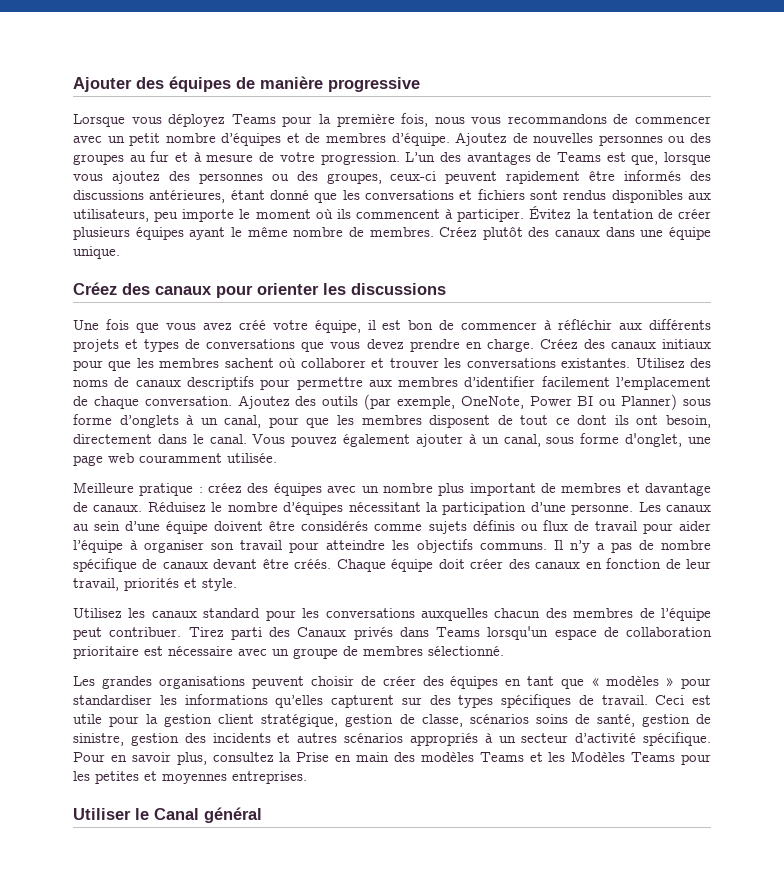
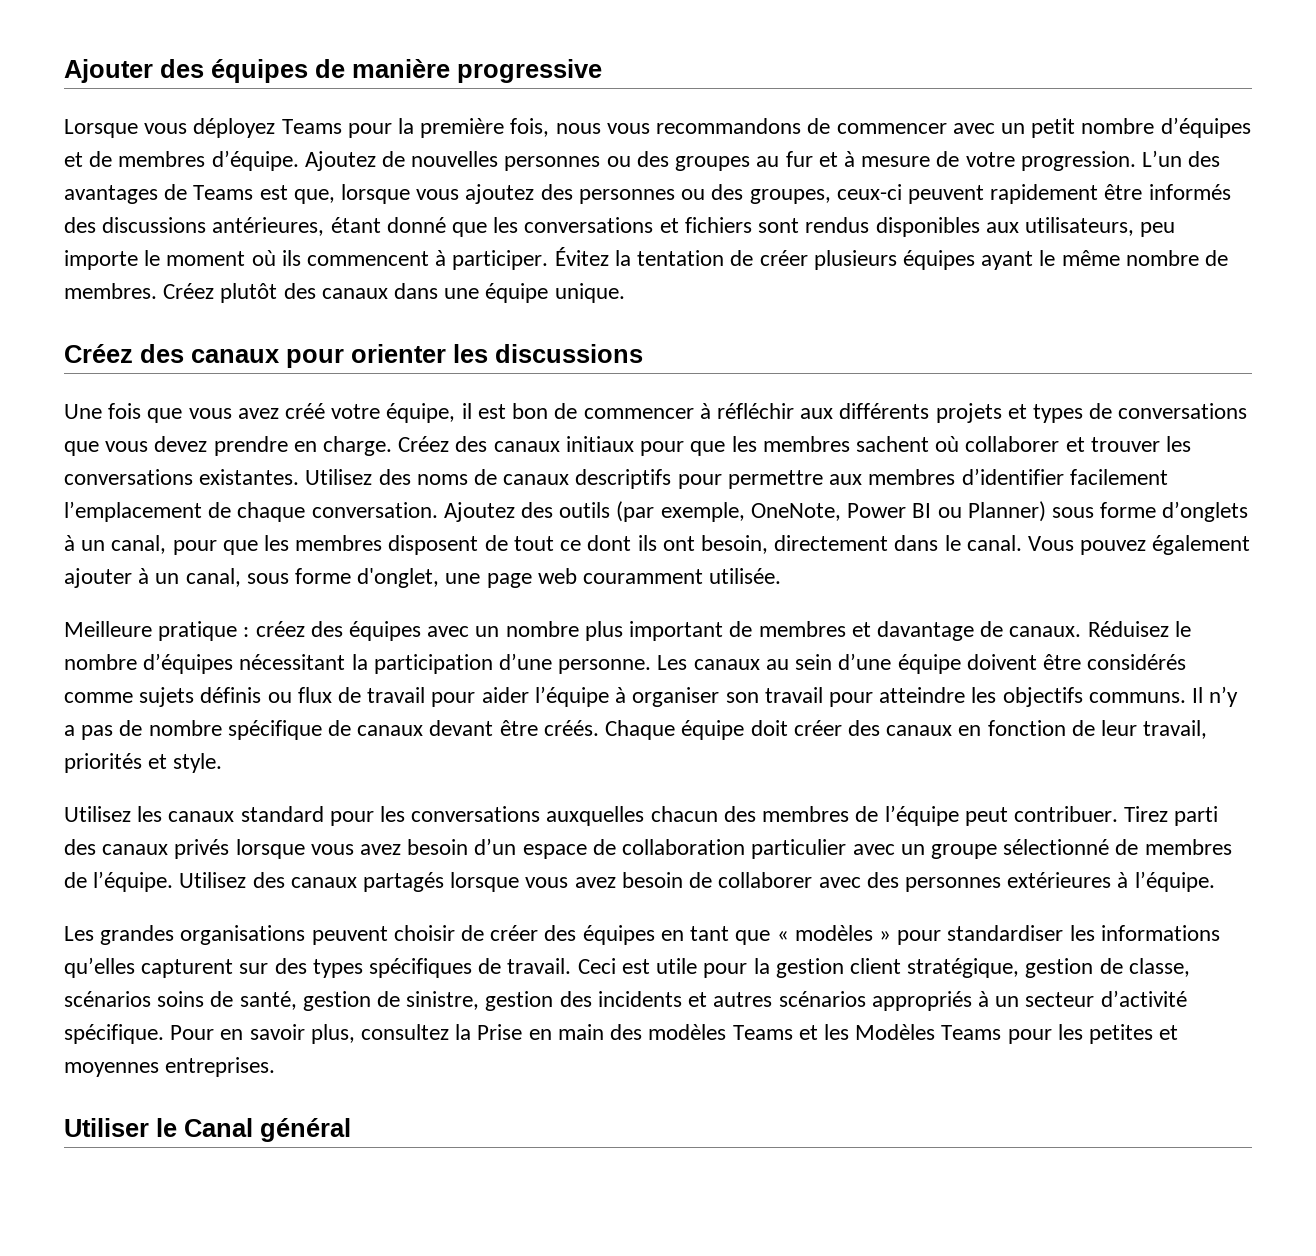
[297,626,712,640] [73,646,233,659] Canaux privés dans Teams lorsqu'un espace de collaboration prioritaire est nécessaire -> [102,838,847,859] canaux privés lorsque vous avez besoin d’un espace de collaboration particulier
[343,646,504,656] de membres sélectionné. -> [1003,839,1232,855] [64,871,1215,892] sélectionné de membres de l’équipe. Utilisez des canaux partagés lorsque vous avez besoin de collaborer avec des personnes extérieures à l’équipe.

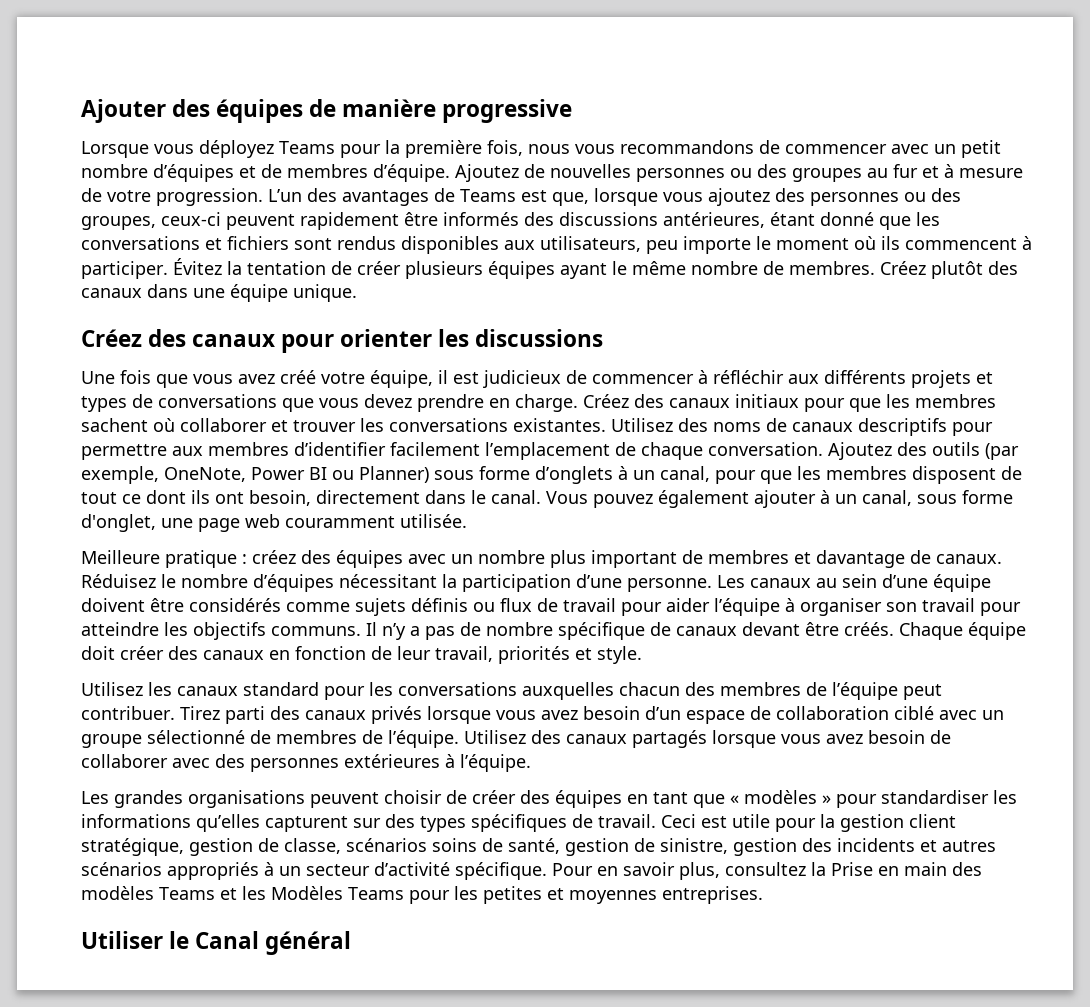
[512,403,549,419] bon -> [483,370,561,388] judicieux
[751,839,847,859] particulier -> [894,706,934,720] ciblé

